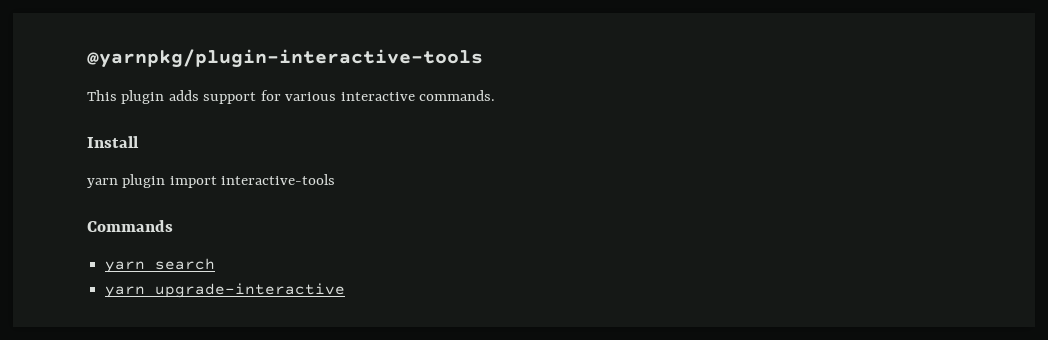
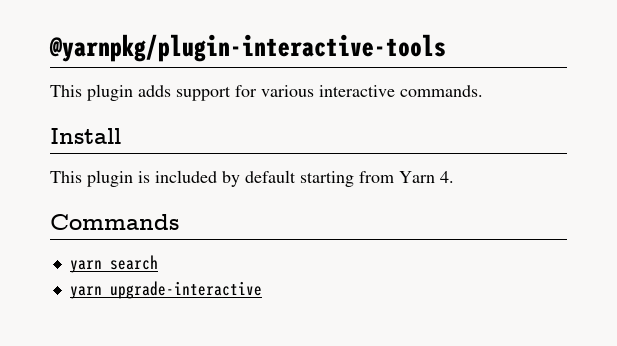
[87,174,336,188] yarn plugin import interactive-tools -> [50,170,454,187] This plugin is included by default starting from Yarn 4.

